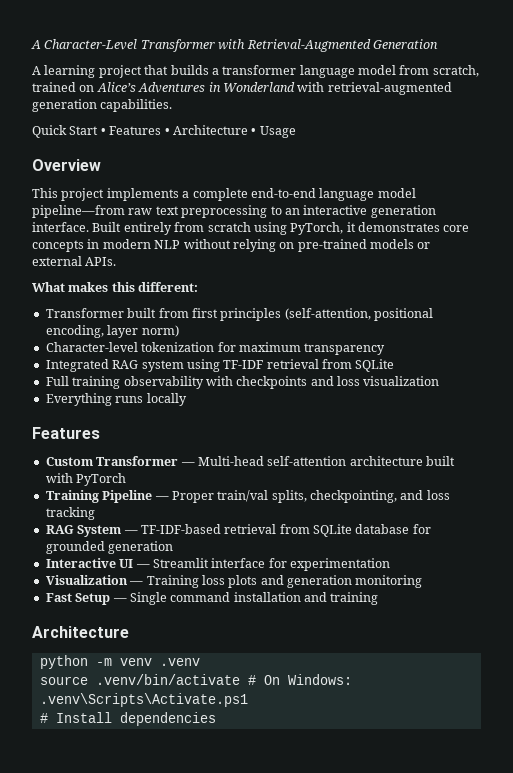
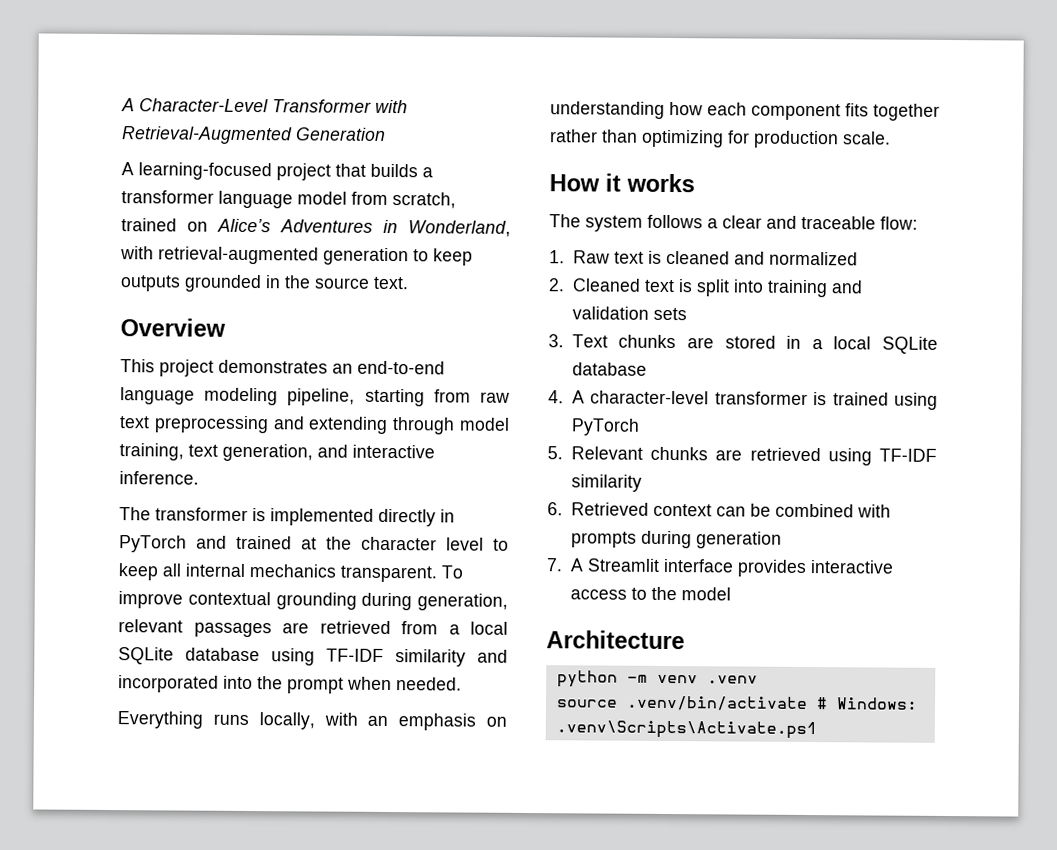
[44,65,96,78] learning -> [138,162,272,181] learning-focused
[222,82,295,92] Wonderland -> [408,220,511,237] Wonderland,
[100,99,173,112] [32,125,296,138] [32,159,101,171] [32,188,416,201] [32,205,436,218] [32,222,470,235] [32,239,431,252] [32,256,117,266] [32,282,199,292] [45,308,433,321] [45,325,179,338] [45,342,386,355] [45,359,395,372] [45,376,440,389] [45,393,187,406] [32,427,100,439] [45,456,455,466] [45,473,127,486] [45,490,450,503] [45,507,95,520] [45,524,431,537] [45,541,174,554] [45,558,390,571] [45,575,423,588] [45,592,379,605] capabilities. // Quick Start • Features • Architecture • Usage // Overview // This project implements a complete end-to-end language model pipeline—from raw text preprocessing to an interactive generation interface. Built entirely from scratch using PyTorch, it demonstrates core concepts in modern NLP without relying on pre-trained models or external APIs. // What makes this different: // Transformer built from first principles (self-attention, positional encoding, layer norm) // Character-level tokenization for maximum transparency // Integrated RAG system using TF-IDF retrieval from SQLite // Full training observability with checkpoints and loss visualization // Everything runs locally // Features // Custom Transformer — Multi-head self-attention architecture built with PyTorch // Training Pipeline — Proper train/val splits, checkpointing, and loss tracking // RAG System — TF-IDF-based retrieval from SQLite database for grounded generation // Interactive UI — Streamlit interface for experimentation // Visualization — Training loss plots and generation monitoring // Fast Setup — Single command installation and training -> [413,248,473,266] [120,274,409,293] [120,318,226,337] [120,359,445,377] [120,387,510,407] [119,415,511,435] [119,443,435,462] [119,471,199,485] [119,507,455,527] [119,535,509,553] [118,563,463,583] [118,591,508,611] [118,619,508,638] [118,647,508,667] [118,675,462,694] [117,711,507,731] [550,101,940,121] [550,129,891,149] [549,173,695,193] [549,214,918,232] [549,250,858,266] [548,278,863,298] [571,306,687,321] [548,334,938,354] [571,362,647,376] [548,390,938,410] [570,418,640,436] [547,446,937,466] [570,474,642,492] [547,502,891,518] [570,530,782,549] [546,558,894,577] [569,586,731,601] to keep outputs grounded in the source text. // Overview // This project demonstrates an end-to-end language modeling pipeline, starting from raw text preprocessing and extending through model training, text generation, and interactive inference. // The transformer is implemented directly in PyTorch and trained at the character level to keep all internal mechanics transparent. To improve contextual grounding during generation, relevant passages are retrieved from a local SQLite database using TF-IDF similarity and incorporated into the prompt when needed. // Everything runs locally, with an emphasis on understanding how each component fits together rather than optimizing for production scale. // How it works // The system follows a clear and traceable flow: // 1. Raw text is cleaned and normalized // 2. Cleaned text is split into training and validation sets // 3. Text chunks are stored in a local SQLite database // 4. A character-level transformer is trained using PyTorch // 5. Relevant chunks are retrieved using TF-IDF similarity // 6. Retrieved context can be combined with prompts during generation // 7. A Streamlit interface provides interactive access to the model
[263,675,280,685] On -> (828, 703) none
[39,712,216,726] // # Install dependencies -> (817, 730) none

